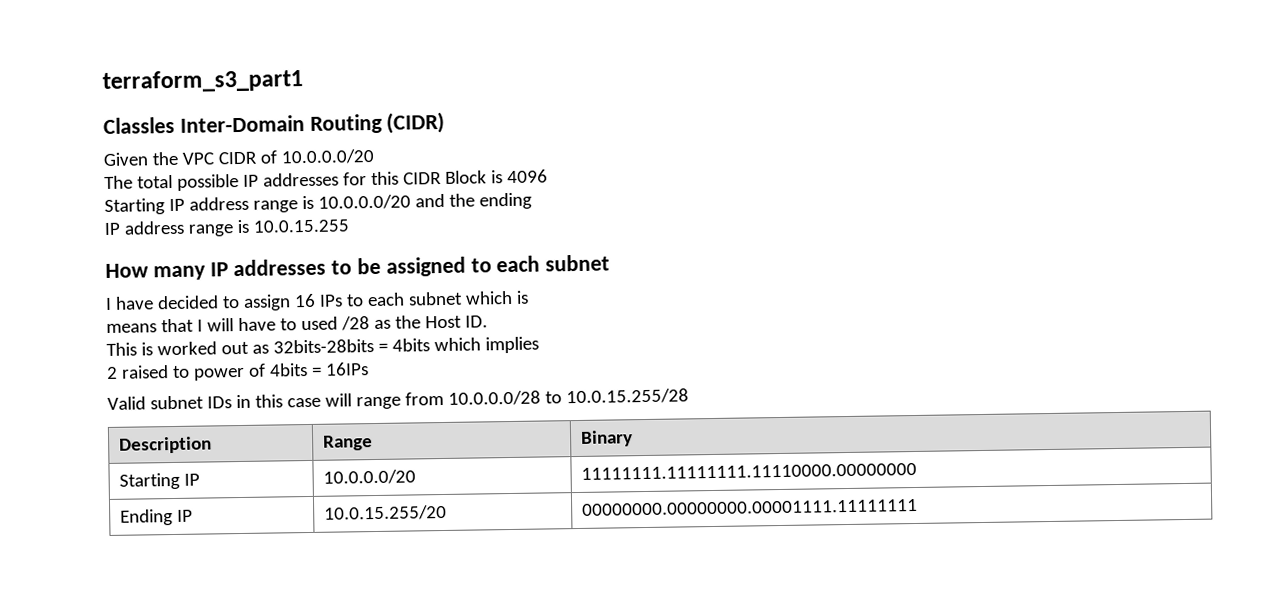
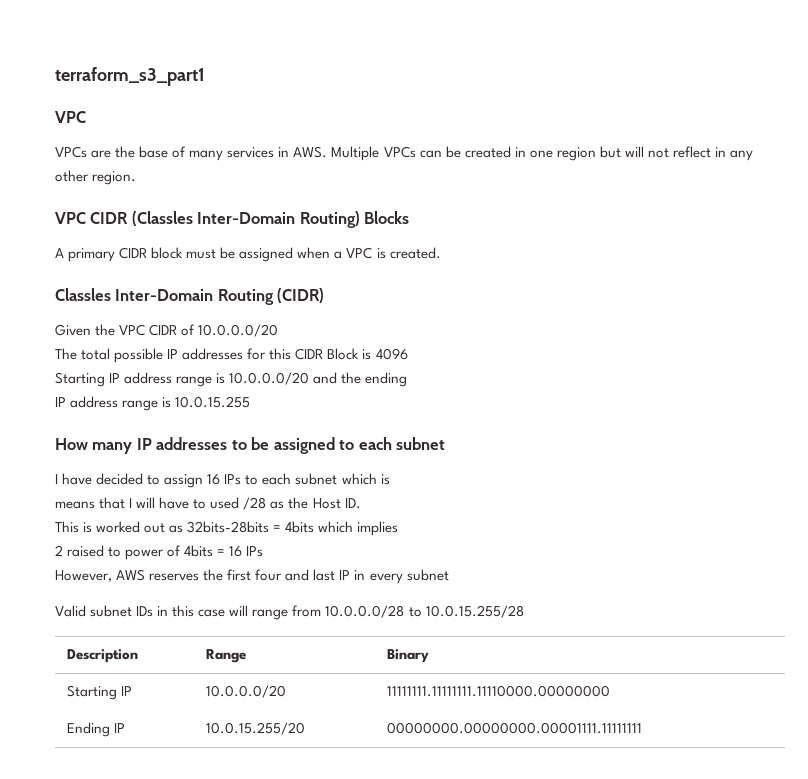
(303, 81) none -> [55,111,86,123] [55,146,754,161] [55,170,137,185] [55,211,410,228] [55,247,441,262] // VPC // VPCs are the base of many services in AWS. Multiple VPCs can be created in one region but will not reflect in any other region. // VPC CIDR (Classles Inter-Domain Routing) Blocks // A primary CIDR block must be assigned when a VPC is created.
[324,362,369,376] 16IPs -> [229,546,264,557] [55,569,449,584] 16 IPs // However, AWS reserves the first four and last IP in every subnet

